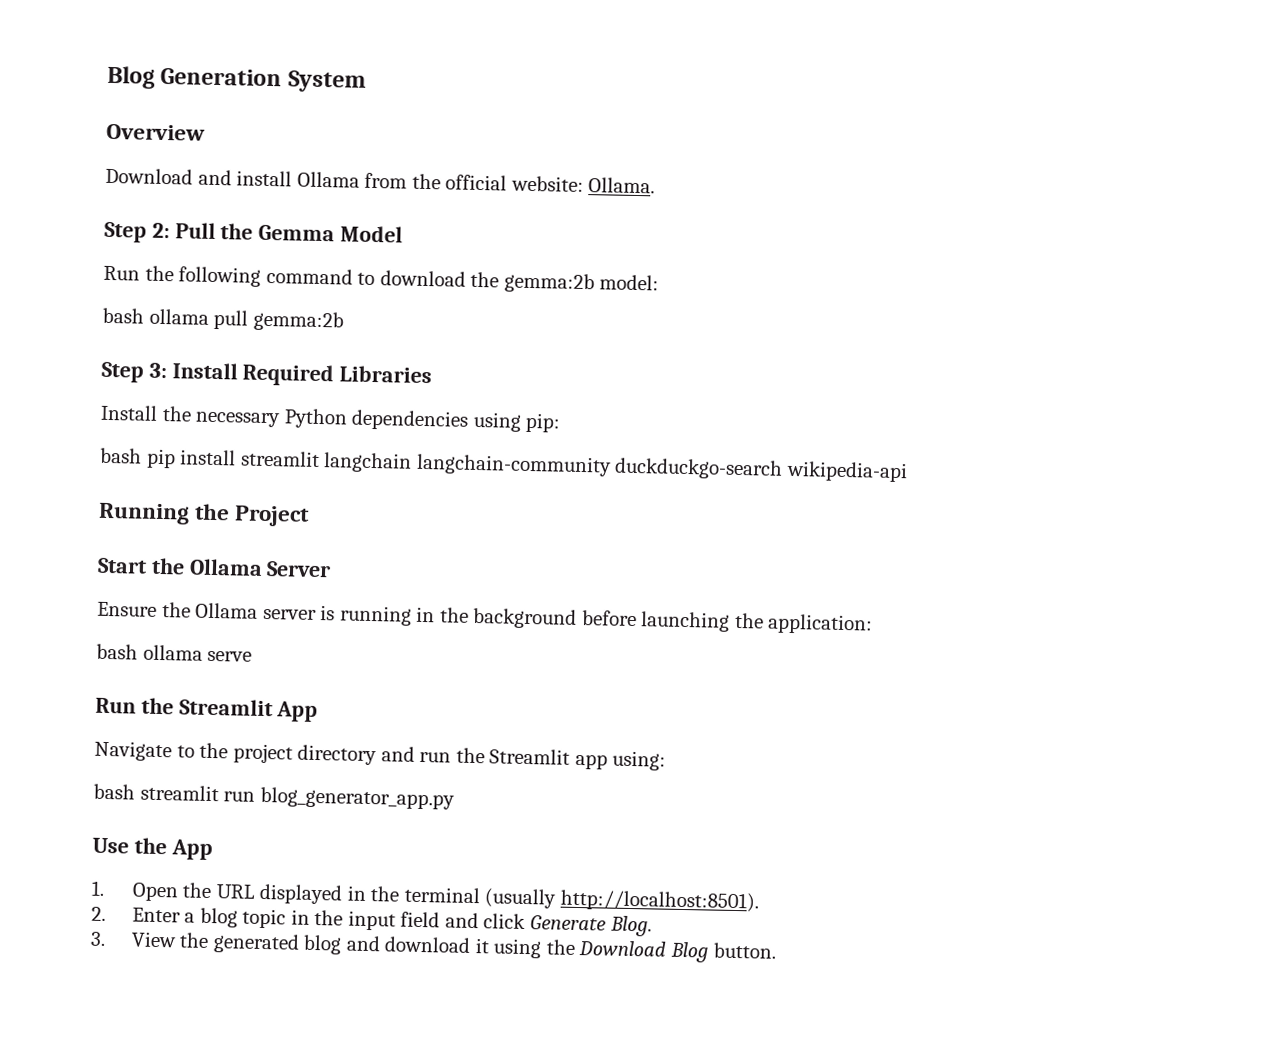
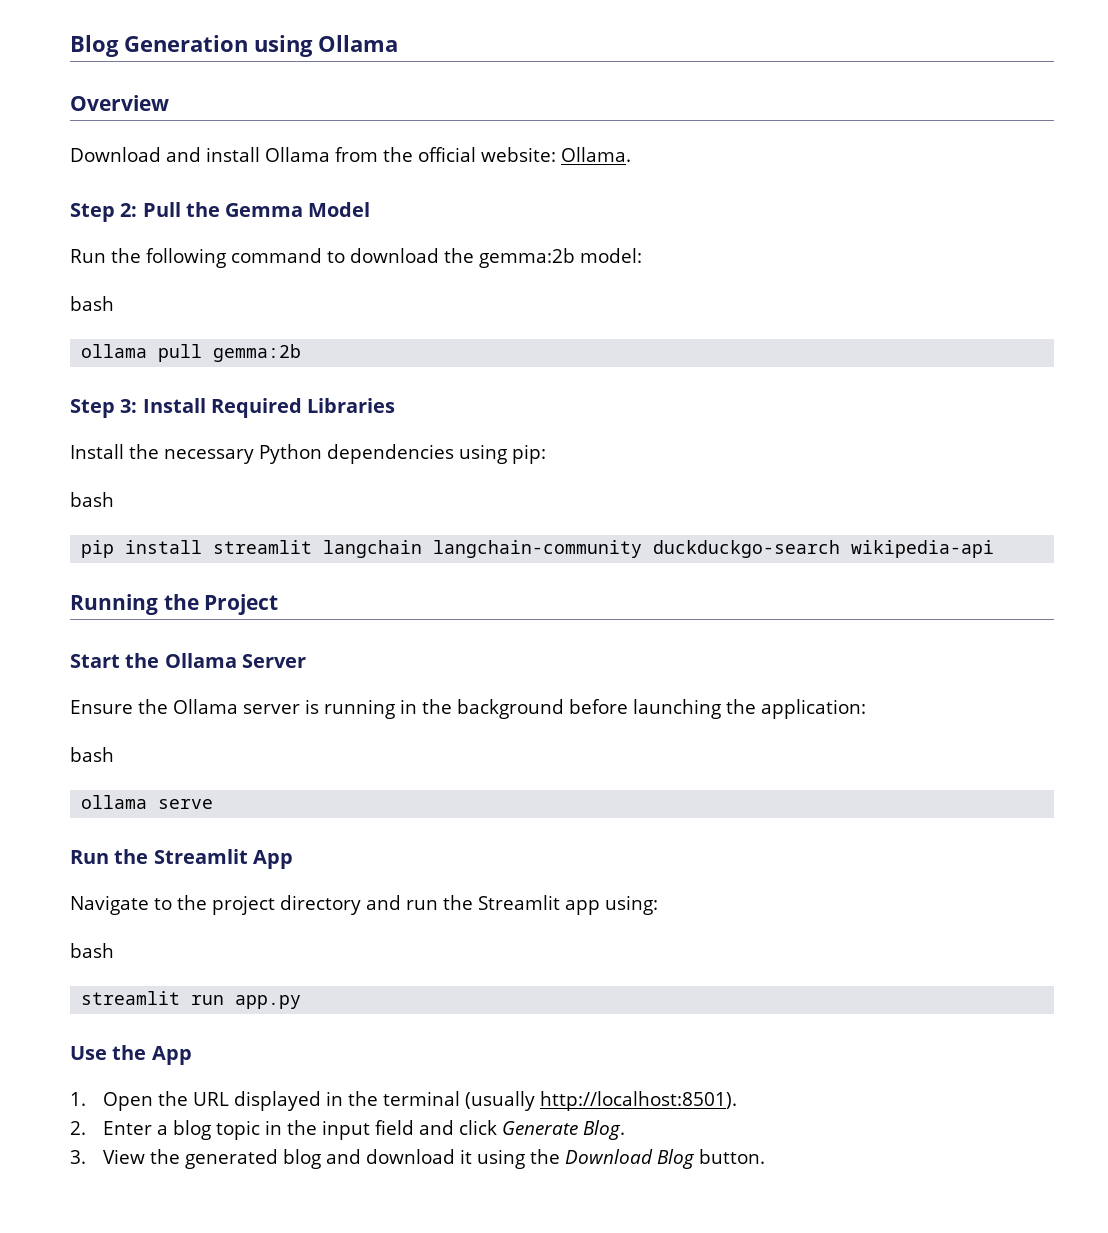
[287,70,366,93] System -> [254,35,398,57] using Ollama
(144, 315) none -> (114, 303) //
(142, 455) none -> (114, 499) //
(138, 651) none -> (114, 754) //
(135, 791) none -> (114, 950) //
[259,786,455,810] blog_generator_app.py -> [235,995,302,1009] app.py

